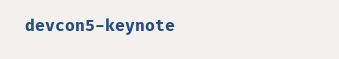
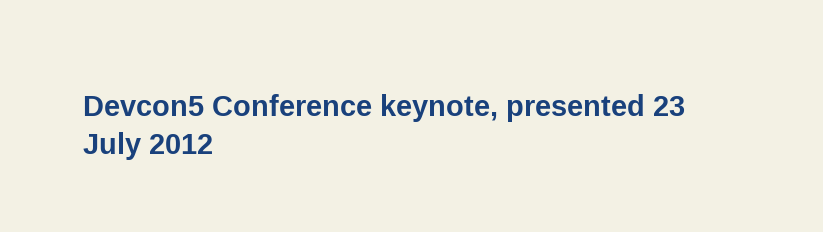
[25,18,175,35] devcon5-keynote -> [83,94,685,122] [83,132,213,160] Devcon5 Conference keynote, presented 23 July 2012

